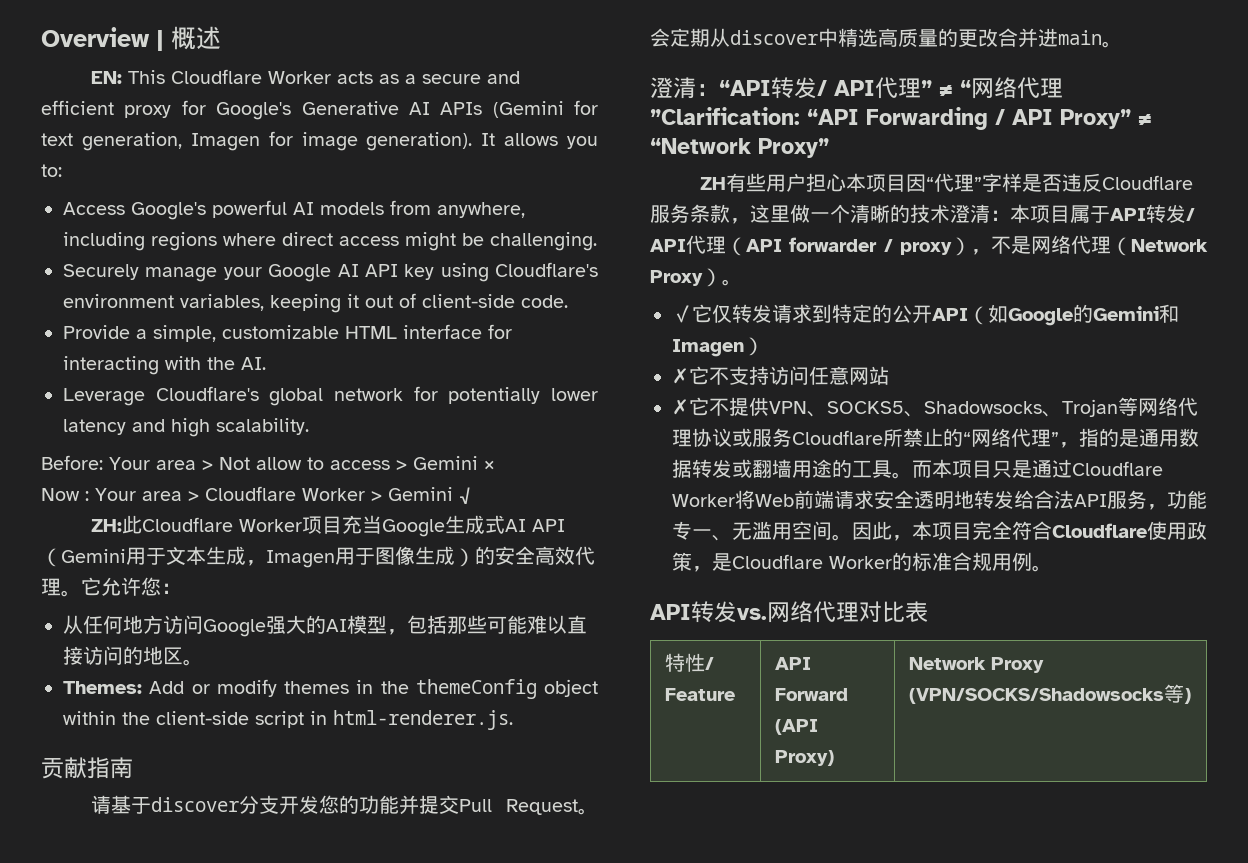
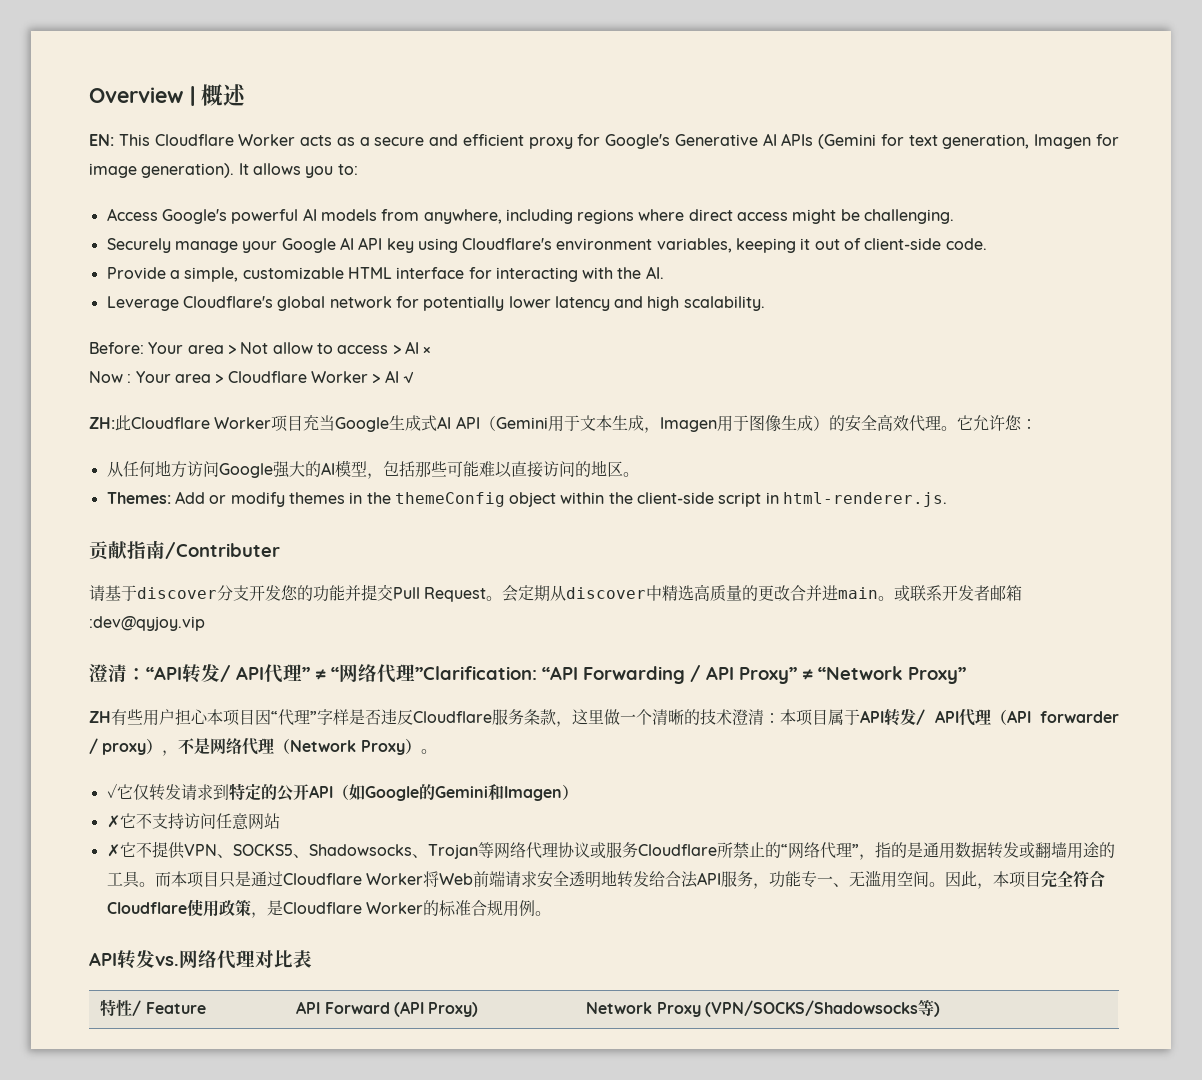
[413,456,478,470] Gemini -> [404,341,419,354] AI
[388,487,453,501] Gemini -> [384,370,399,383] AI
(133, 768) none -> [165,542,280,559] /Contributer
(1122, 44) none -> [894,585,1023,602] [89,616,205,631] 或联系开发者邮箱:dev@qyjoy.vip

